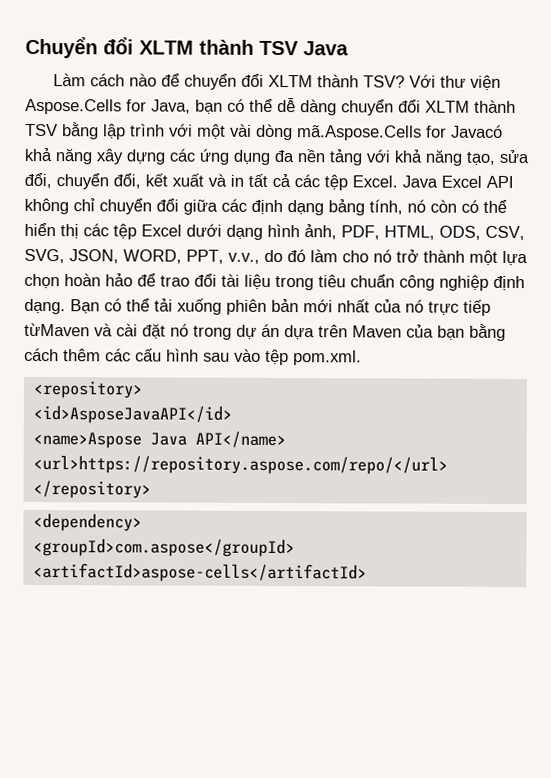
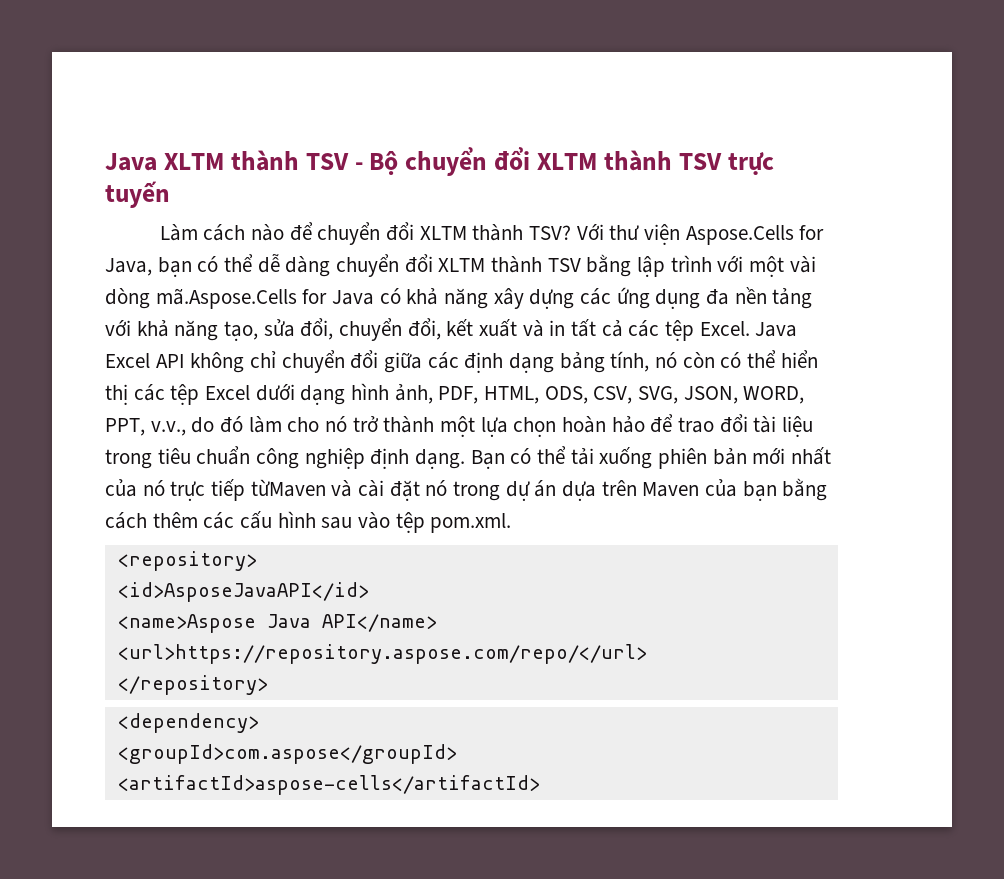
[25,36,349,59] Chuyển đổi XLTM thành TSV Java -> [105,147,774,176] [105,181,170,208] Java XLTM thành TSV - Bộ chuyển đổi XLTM thành TSV trực tuyến
[451,124,503,138] Javacó -> [332,288,401,305] Java có

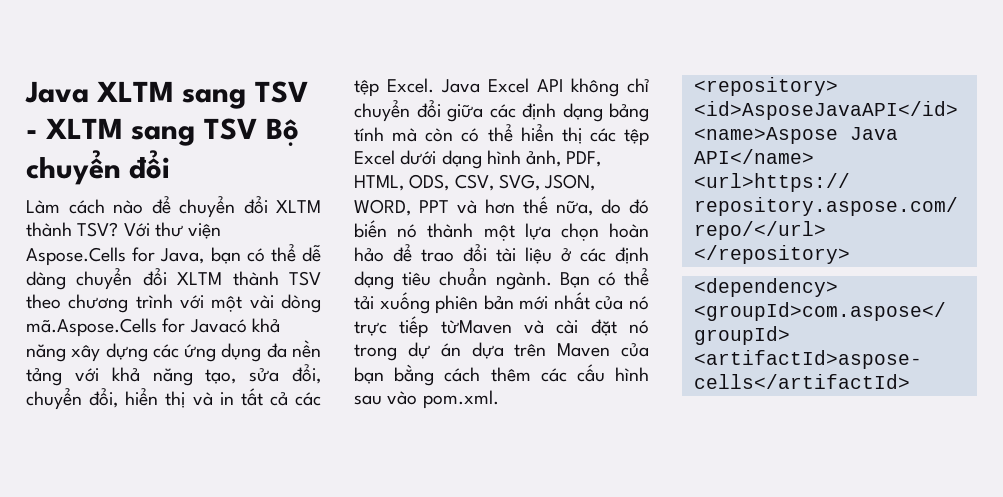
[230,150,299,171] thành -> [182,89,247,109] sang
(363, 166) none -> [46,118,258,146] XLTM sang TSV
[537,150,774,175] [105,181,170,208] XLTM thành TSV trực tuyến -> (171, 164) none
[586,254,666,277] bằng lập -> [26,294,129,313] theo chương
[332,288,401,305] Java có -> [189,319,247,333] Javacó
[446,319,518,337] kết xuất -> [125,388,186,408] hiển thị
[610,351,678,372] tính, nó -> [354,127,418,142] tính mà
[105,415,378,436] PPT, v.v., do đó làm cho nó trở -> [419,196,649,216] [354,220,418,238] PPT và hơn thế nữa, do đó biến nó
[105,446,466,469] trong tiêu chuẩn công nghiệp định dạng. -> [561,247,649,264] [354,268,552,290] ở các định dạng tiêu chuẩn ngành.
[395,512,425,533] tệp -> (418, 398) none

